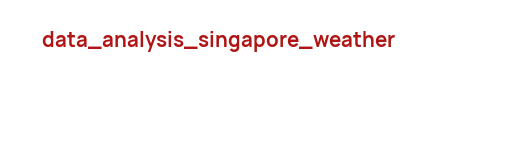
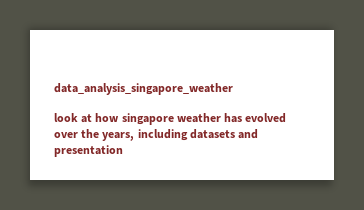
(395, 41) none -> [54,113,287,125] [54,129,259,141] [54,145,123,157] // look at how singapore weather has evolved over the years, including datasets and presentation

